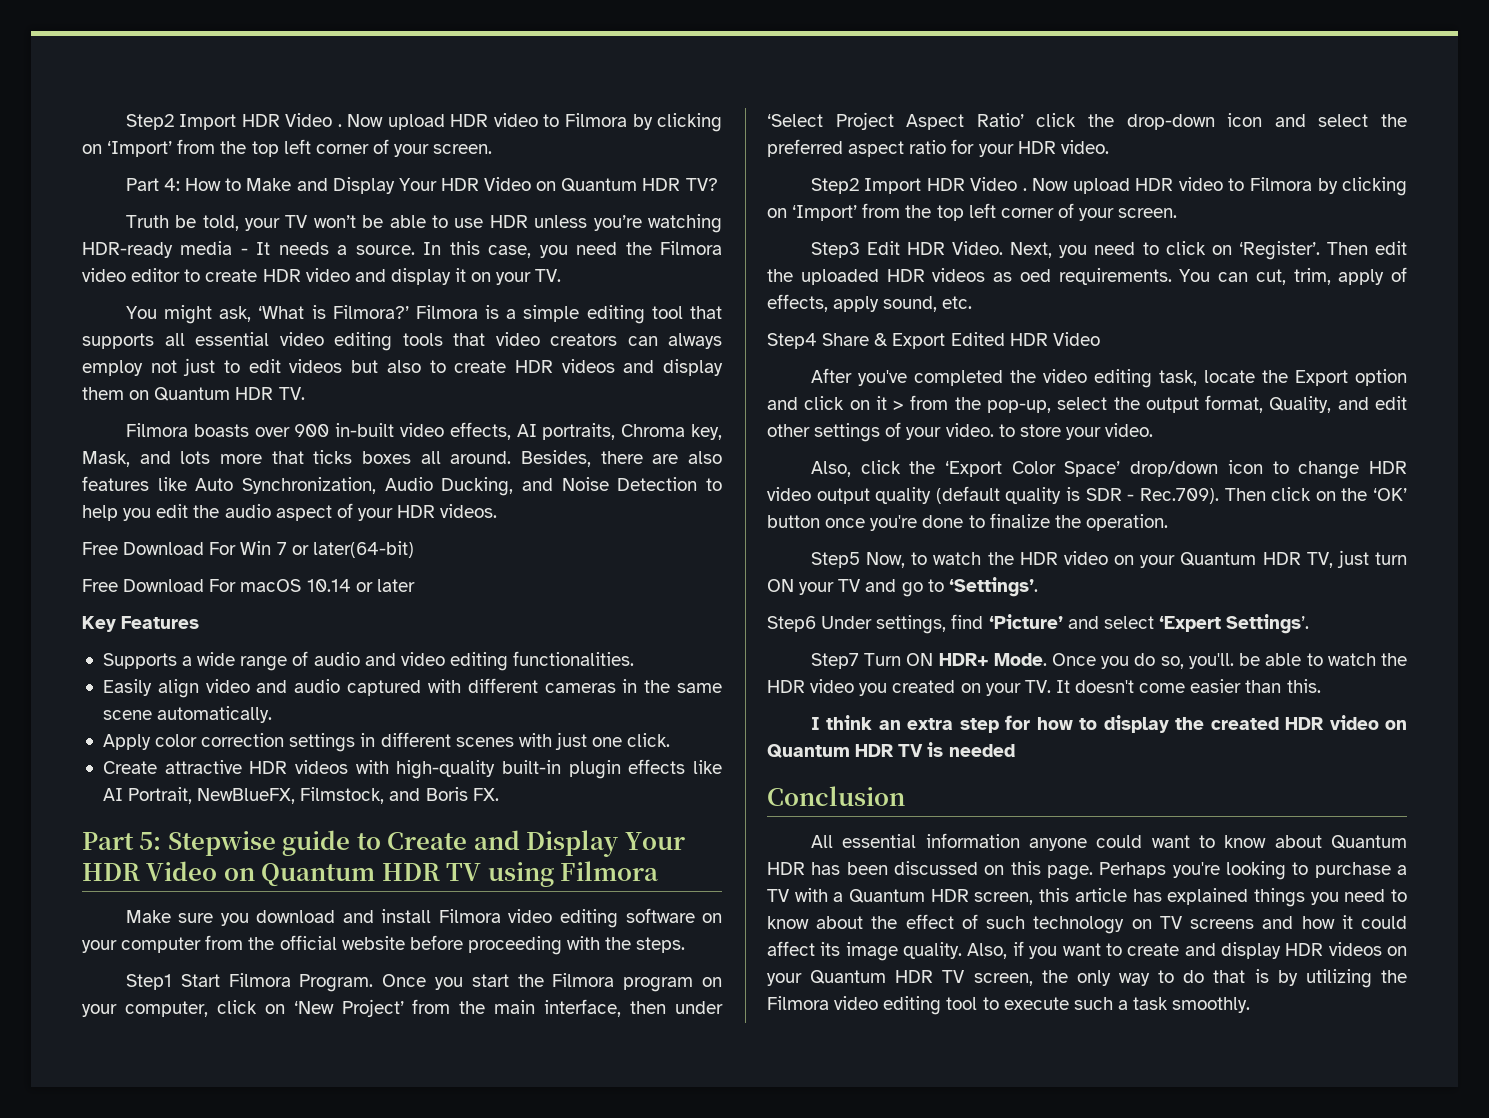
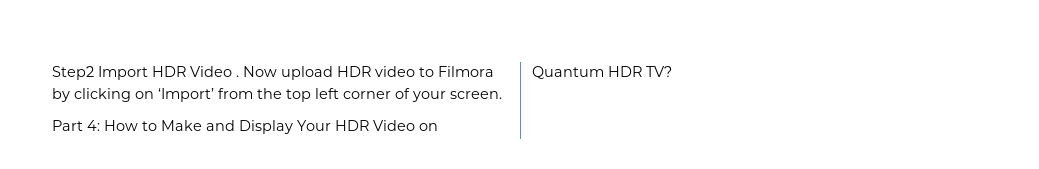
[125,214,722,233] [82,241,722,258] [82,268,562,285] [125,305,722,324] [82,332,722,351] [82,358,723,376] [82,387,305,401] [125,422,723,440] [82,450,722,467] [82,476,722,496] [82,503,498,521] [82,541,414,558] [82,579,415,592] [82,616,200,632] [102,651,635,671] [102,678,723,698] [102,706,273,723] [102,732,671,752] [102,759,723,779] [102,787,499,804] [82,830,685,857] [82,861,659,887] [125,908,723,928] [82,935,686,955] [125,973,723,992] [82,999,723,1017] [767,112,1407,130] [767,139,1109,157] [810,177,1407,196] [767,203,1178,221] [810,241,1407,260] [767,267,1407,285] [767,294,973,312] [767,332,1100,349] [810,368,1407,388] [767,395,1407,413] [767,422,1154,442] [810,460,1407,479] [767,486,1407,504] [767,513,1168,531] [810,550,1407,568] [767,577,1038,597] [767,614,1310,634] [810,653,1407,669] [767,679,1321,696] [810,715,1407,733] [767,742,1015,758] [767,786,905,806] [810,833,1407,851] [767,861,1407,880] [767,888,1407,907] [767,914,1407,934] [767,941,1407,961] [767,969,1407,988] [767,996,1251,1015] // Truth be told, your TV won’t be able to use HDR unless you’re watching HDR-ready media - It needs a source. In this case, you need the Filmora video editor to create HDR video and display it on your TV. // You might ask, ‘What is Filmora?’ Filmora is a simple editing tool that supports all essential video editing tools that video creators can always employ not just to edit videos but also to create HDR videos and display them on Quantum HDR TV. // Filmora boasts over 900 in-built video effects, AI portraits, Chroma key, Mask, and lots more that ticks boxes all around. Besides, there are also features like Auto Synchronization, Audio Ducking, and Noise Detection to help you edit the audio aspect of your HDR videos. // Free Download For Win 7 or later(64-bit) // Free Download For macOS 10.14 or later // Key Features // Supports a wide range of audio and video editing functionalities. // Easily align video and audio captured with different cameras in the same scene automatically. // Apply color correction settings in different scenes with just one click. // Create attractive HDR videos with high-quality built-in plugin effects like AI Portrait, NewBlueFX, Filmstock, and Boris FX. // Part 5: Stepwise guide to Create and Display Your HDR Video on Quantum HDR TV using Filmora // Make sure you download and install Filmora video editing software on your computer from the official website before proceeding with the steps. // Step1 Start Filmora Program. Once you start the Filmora program on your computer, click on ‘New Project’ from the main interface, then under ‘Select Project Aspect Ratio’ click the drop-down icon and select the preferred aspect ratio for your HDR video. // Step2 Import HDR Video . Now upload HDR video to Filmora by clicking on ‘Import’ from the top left corner of your screen. // Step3 Edit HDR Video. Next, you need to click on ‘Register’. Then edit the uploaded HDR videos as oed requirements. You can cut, trim, apply of effects, apply sound, etc. // Step4 Share & Export Edited HDR Video // After you've completed the video editing task, locate the Export option and click on it > from the pop-up, select the output format, Quality, and edit other settings of your video. to store your video. // Also, click the ‘Export Color Space’ drop/down icon to change HDR video output quality (default quality is SDR - Rec.709). Then click on the ‘OK’ button once you're done to finalize the operation. // Step5 Now, to watch the HDR video on your Quantum HDR TV, just turn ON your TV and go to ‘Settings’. // Step6 Under settings, find ‘Picture’ and select ‘Expert Settings’. // Step7 Turn ON HDR+ Mode. Once you do so, you'll. be able to watch the HDR video you created on your TV. It doesn't come easier than this. // I think an extra step for how to display the created HDR video on Quantum HDR TV is needed // Conclusion // All essential information anyone could want to know about Quantum HDR has been discussed on this page. Perhaps you're looking to purchase a TV with a Quantum HDR screen, this article has explained things you need to know about the effect of such technology on TV screens and how it could affect its image quality. Also, if you want to create and display HDR videos on your Quantum HDR TV screen, the only way to do that is by utilizing the Filmora video editing tool to execute such a task smoothly. -> (672, 71) none

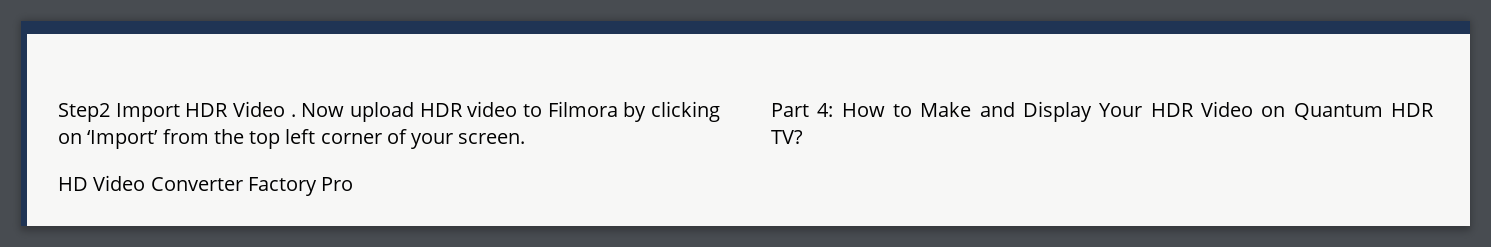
(502, 95) none -> [58,175,354,196] // HD Video Converter Factory Pro

